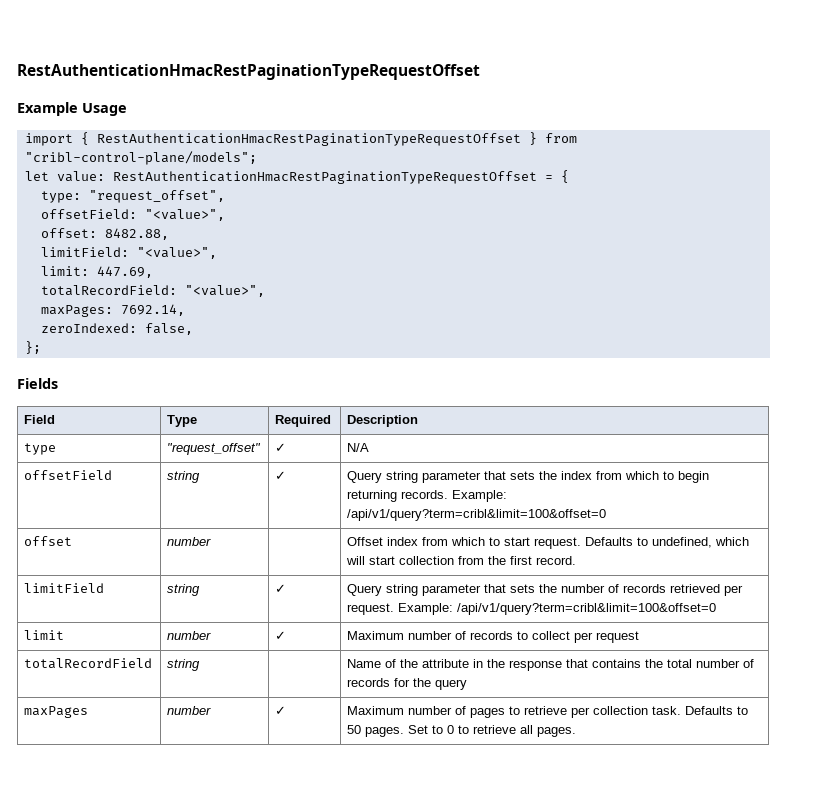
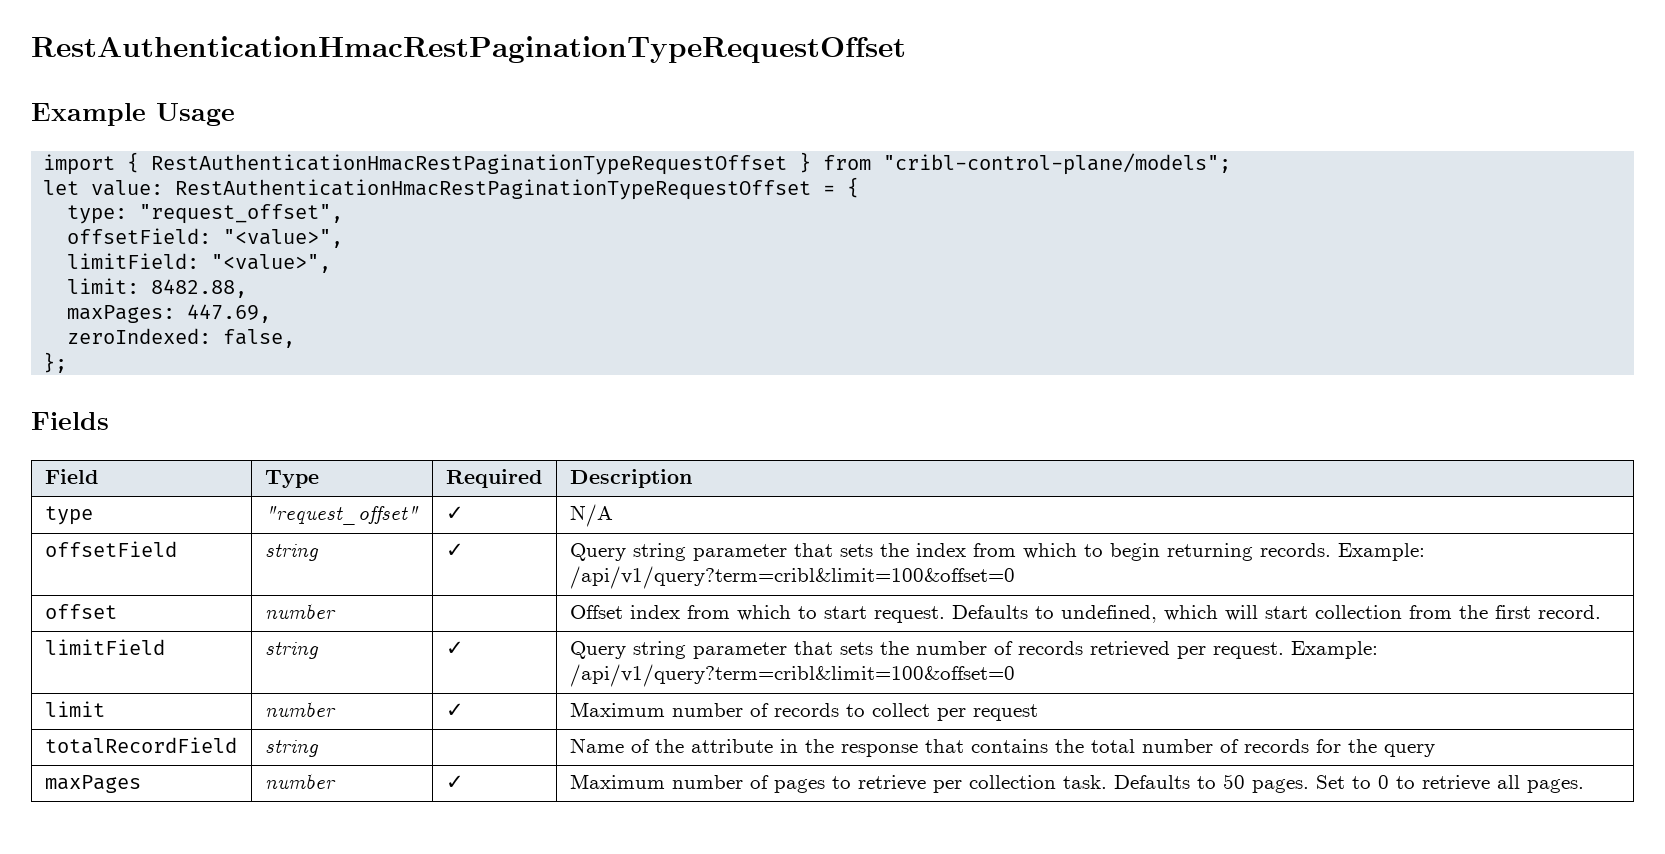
[40,228,169,240] // offset: 8482.88, -> (344, 238) none
[96,266,153,278] [40,285,265,297] 447.69, // totalRecordField: "<value>", -> [151,279,248,298] 8482.88,
[120,304,185,316] 7692.14, -> [187,304,272,323] 447.69,

